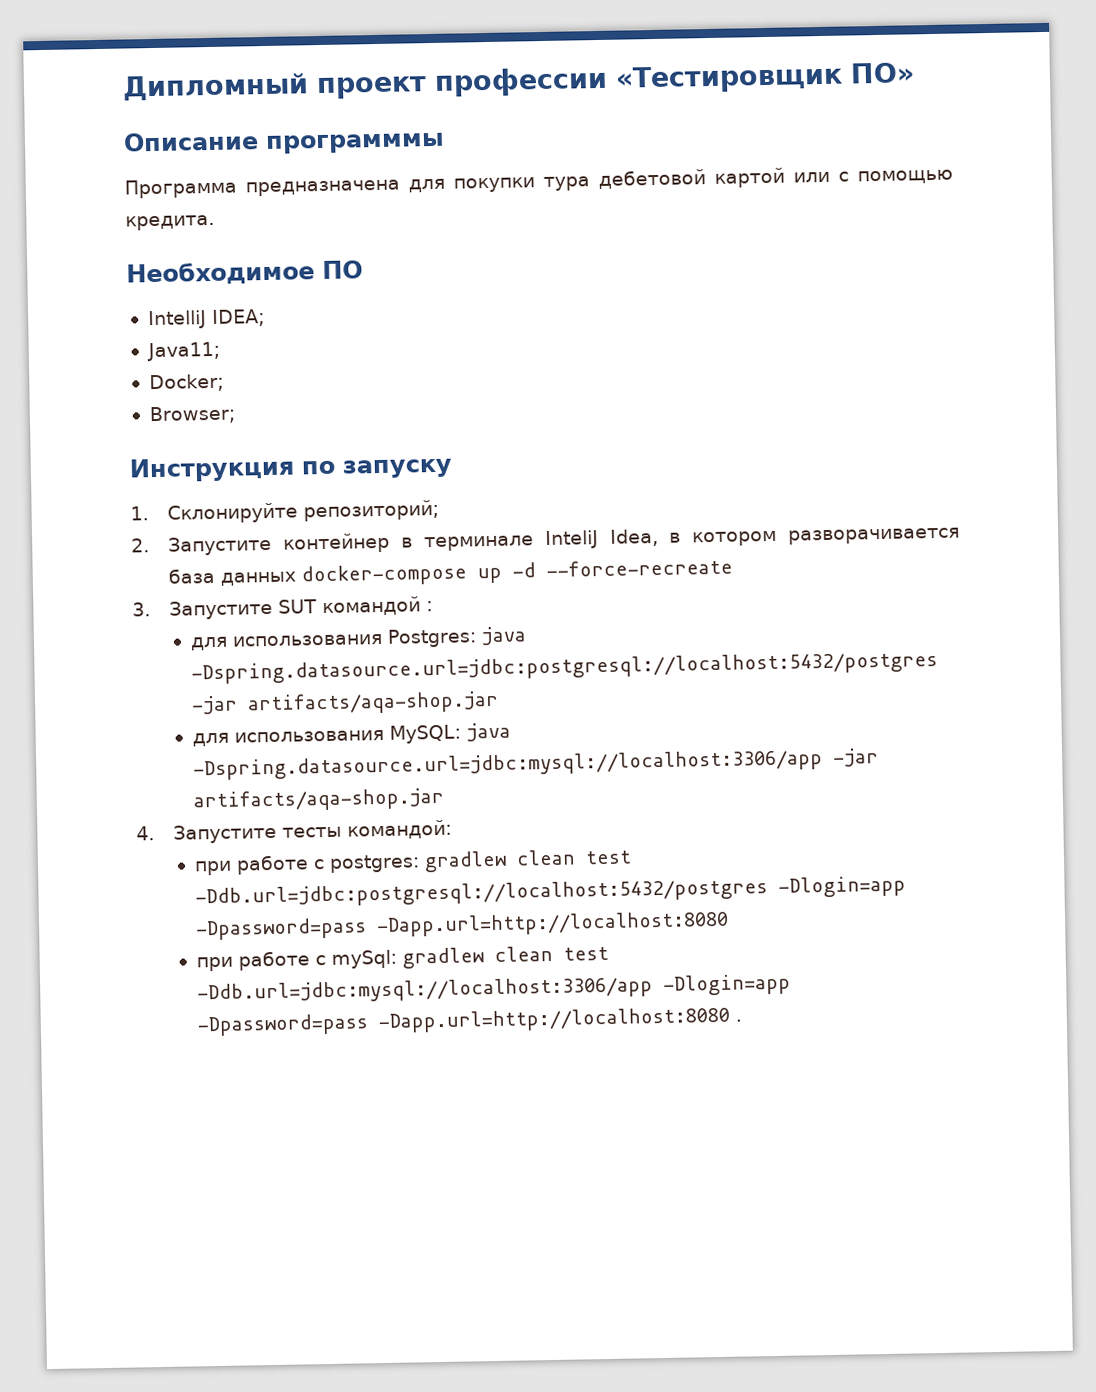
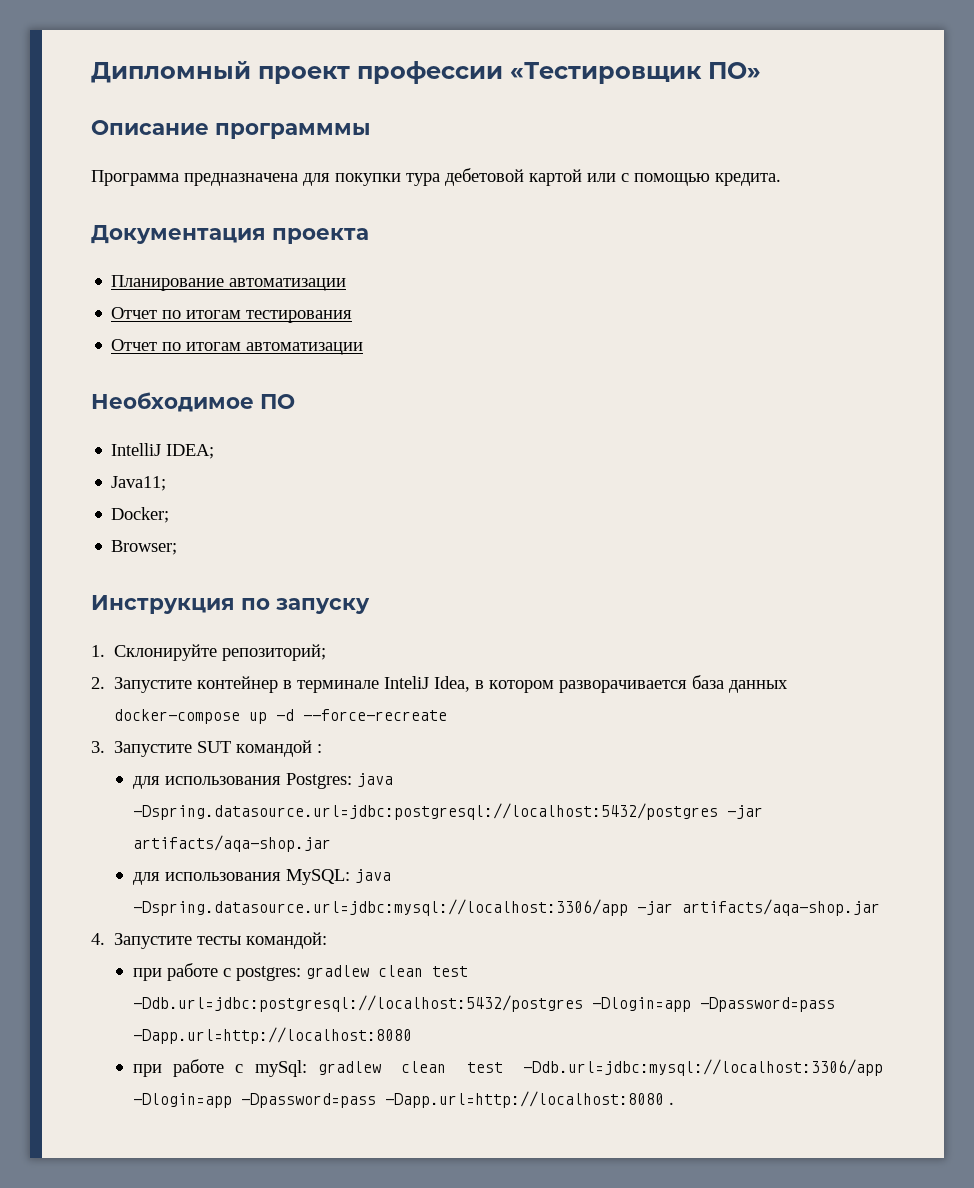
(215, 222) none -> [91,225,369,244] [111,275,347,291] [111,307,353,323] [111,339,364,355] // Документация проекта // Планирование автоматизации // Отчет по итогам тестирования // Отчет по итогам автоматизации

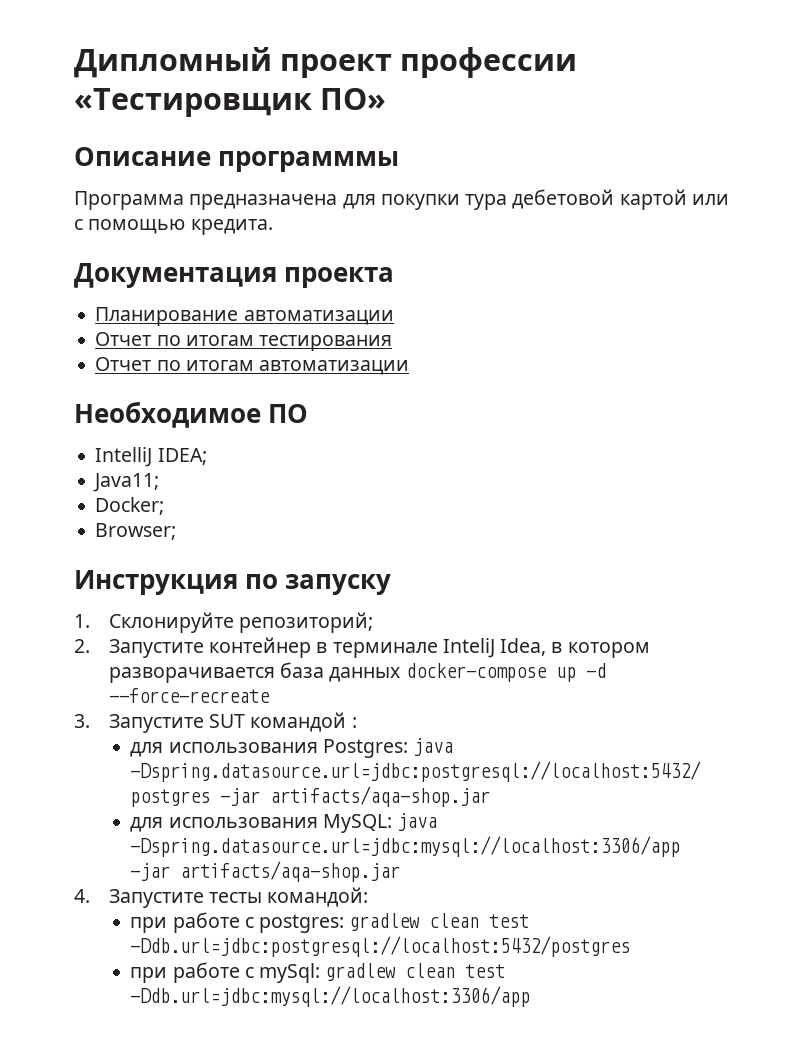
[591,997,835,1012] [132,1027,412,1044] -Dlogin=app -Dpassword=pass -Dapp.url=http://localhost:8080 -> (631, 946) none
[132,1091,674,1108] -Dlogin=app -Dpassword=pass -Dapp.url=http://localhost:8080 . -> (531, 996) none

